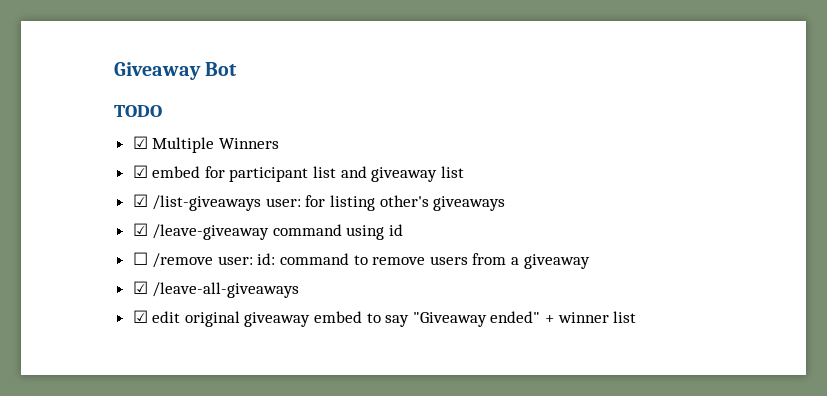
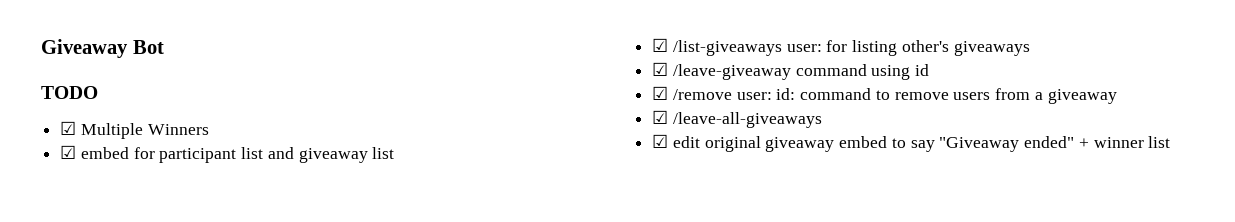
[132,252,148,265] ☐ -> [652,86,669,100] ☑

